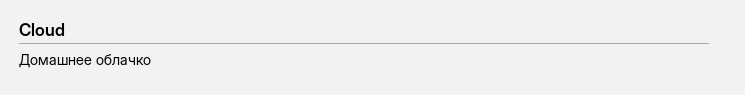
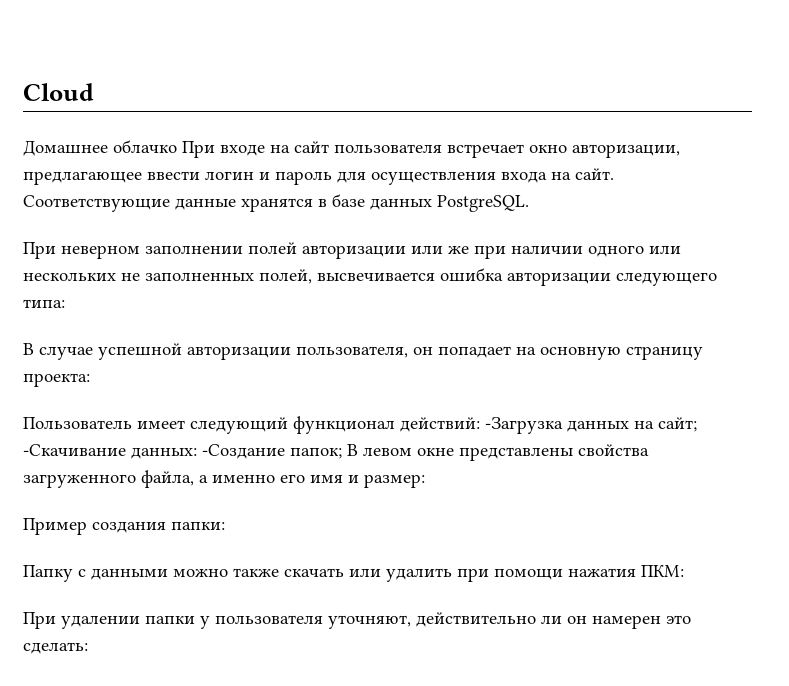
(151, 59) none -> [182,141,680,158] [23,168,614,185] [23,194,529,212] [23,242,681,259] [23,268,717,286] [23,299,65,308] [23,343,703,360] [23,373,90,387] [23,416,697,434] [23,444,649,461] [23,470,425,488] [23,518,225,535] [23,565,684,582] [23,612,691,629] [23,642,88,654] При входе на сайт пользователя встречает окно авторизации, предлагающее ввести логин и пароль для осуществления входа на сайт. Соответствующие данные хранятся в базе данных PostgreSQL. // При неверном заполнении полей авторизации или же при наличии одного или нескольких не заполненных полей, высвечивается ошибка авторизации следующего типа: // В случае успешной авторизации пользователя, он попадает на основную страницу проекта: // Пользователь имеет следующий функционал действий: -Загрузка данных на сайт; -Скачивание данных: -Создание папок; В левом окне представлены свойства загруженного файла, а именно его имя и размер: // Пример создания папки: // Папку с данными можно также скачать или удалить при помощи нажатия ПКМ: // При удалении папки у пользователя уточняют, действительно ли он намерен это сделать:

